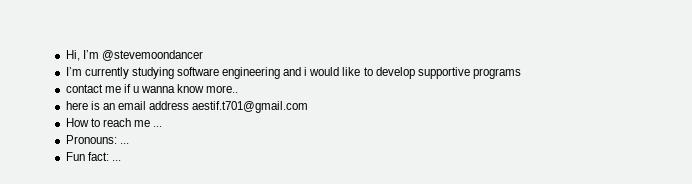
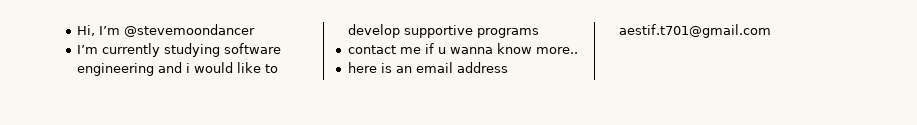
[65,118,163,127] [65,135,129,144] [65,152,121,161] // How to reach me ... // Pronouns: ... // Fun fact: ... -> (771, 31) none

